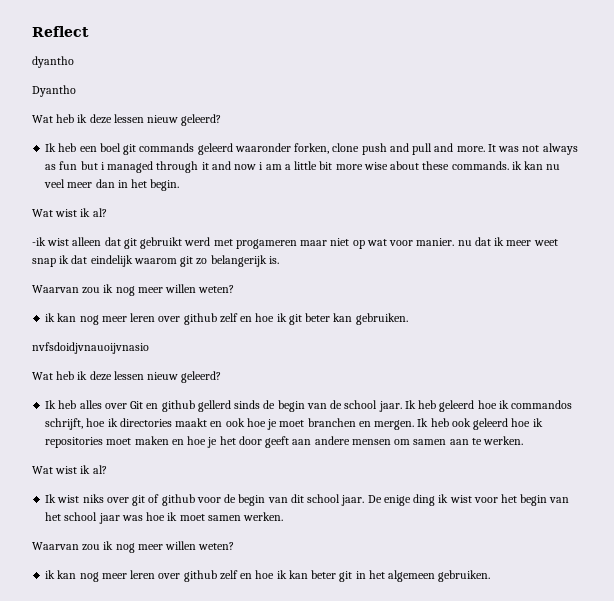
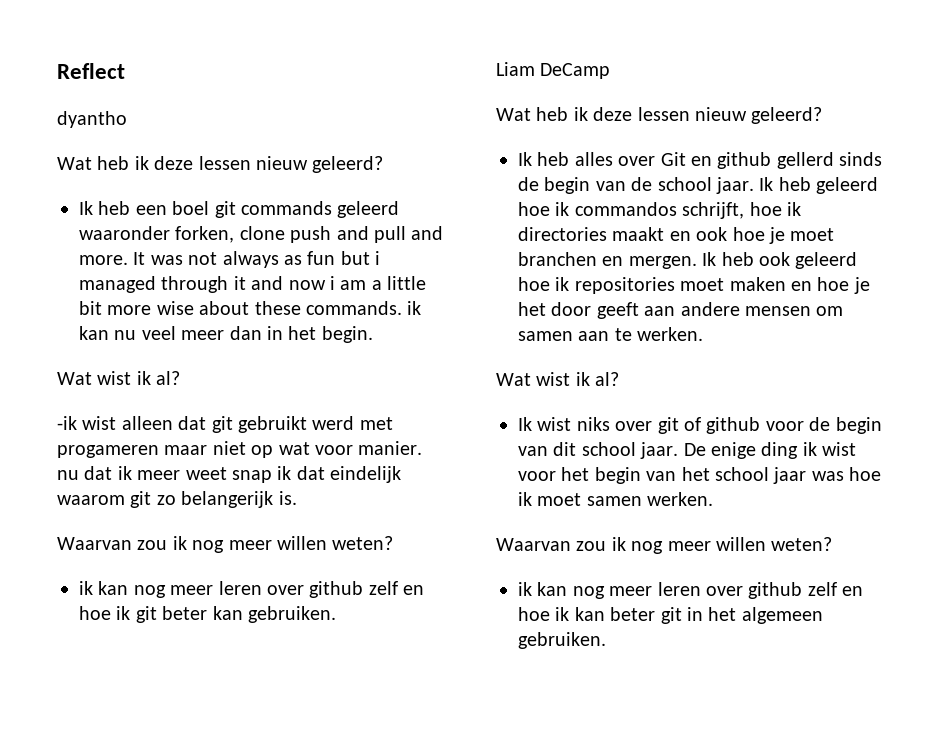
[32,85,76,97] // Dyantho -> (127, 119) none
[32,342,149,354] nvfsdoidjvnauoijvnasio -> [496,62,611,79] Liam DeCamp

